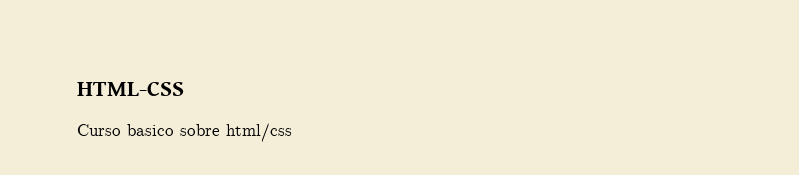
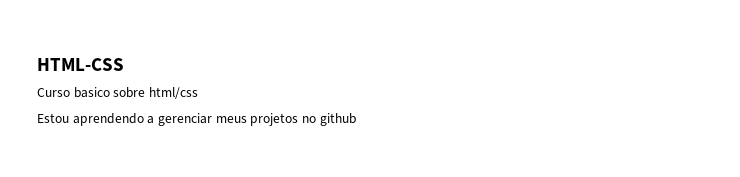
(292, 132) none -> [37,113,356,126] // Estou aprendendo a gerenciar meus projetos no github

